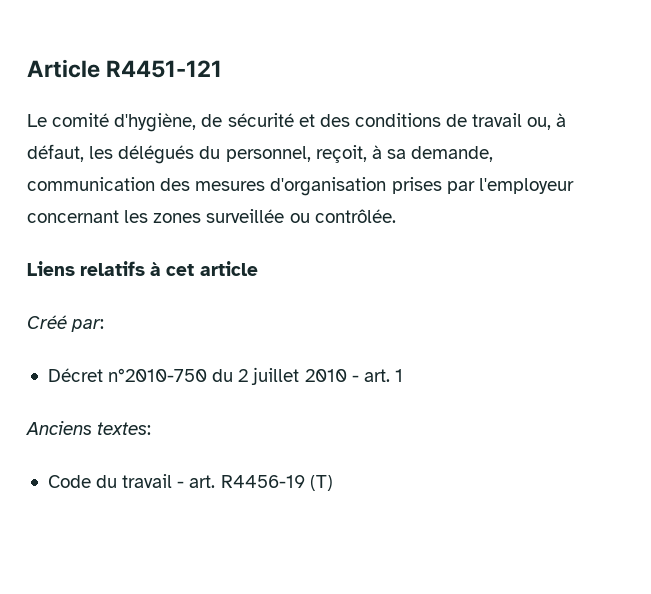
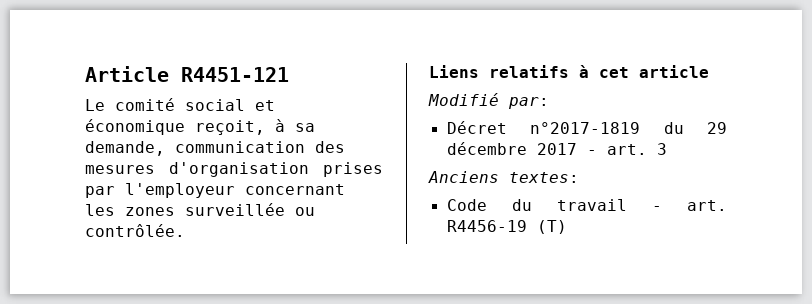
[114,113,567,132] [27,144,311,164] d'hygiène, de sécurité et des conditions de travail ou, à défaut, les délégués du personnel, -> [185,99,275,111] [85,119,185,135] social et économique
[27,315,67,329] Créé -> [428,93,499,106] Modifié
[108,367,403,385] n°2010-750 du 2 juillet 2010 - art. 1 -> [530,122,727,134] [446,142,667,155] n°2017-1819 du 29 décembre 2017 - art. 3

